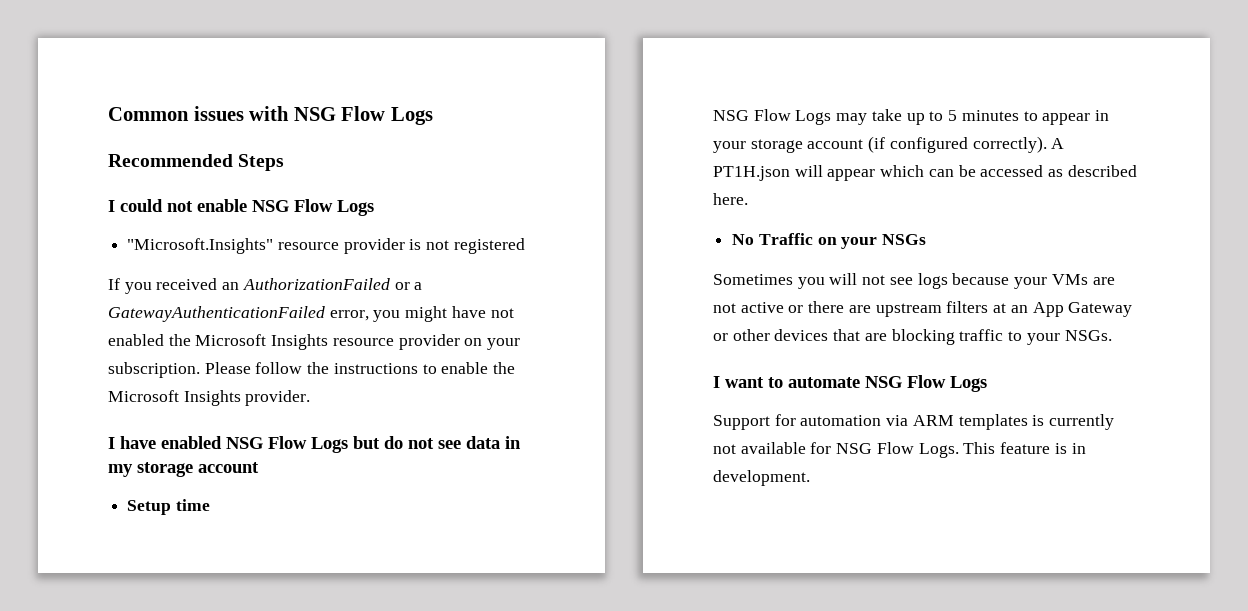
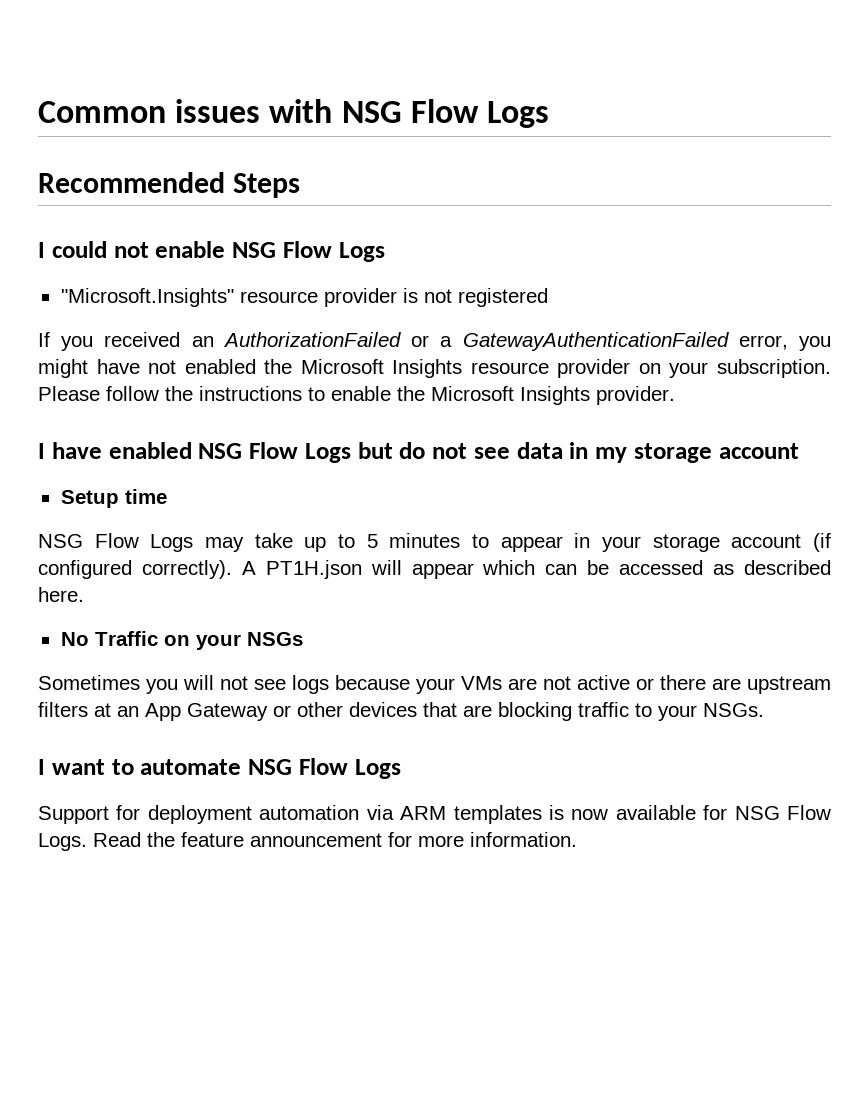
(796, 420) none -> [147,805,252,824] deployment
[1049,414,1115,430] [713,444,736,454] currently not -> [571,809,609,820] now
[963,442,1086,454] [713,470,810,486] This feature is in development. -> [93,832,577,847] Read the feature announcement for more information.

